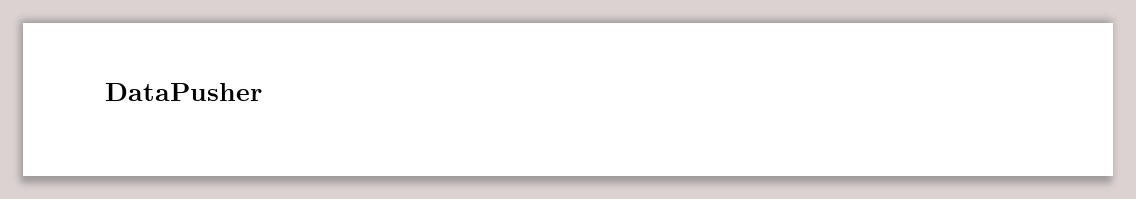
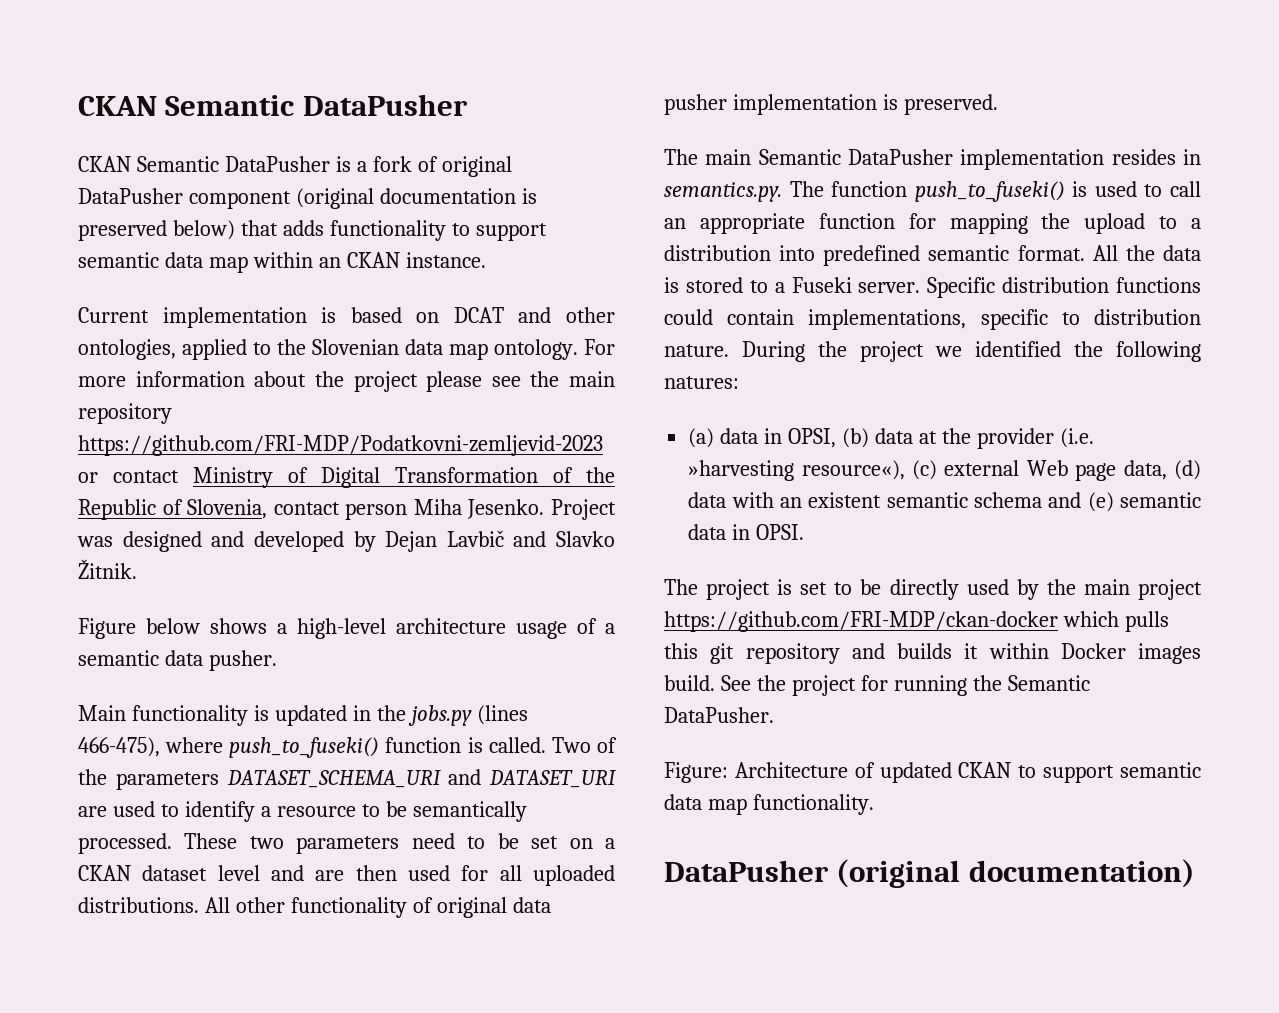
[105,83,262,101] DataPusher -> [78,94,468,116] [78,156,512,177] [78,188,537,209] [78,220,547,241] [78,252,486,273] [78,307,615,328] [78,339,615,360] [78,371,615,392] [78,403,172,424] [78,435,603,456] [78,467,615,488] [78,499,616,520] [77,530,615,552] [78,559,137,579] [78,618,615,639] [78,650,277,671] [78,705,528,726] [78,737,617,758] [78,769,616,790] [78,801,527,822] [78,833,616,854] [78,865,615,886] [78,897,551,918] [664,94,998,115] [664,149,1201,170] [664,181,1201,202] [664,213,1201,234] [664,245,1201,266] [664,277,1201,298] [664,309,1201,330] [664,341,1201,362] [664,376,739,389] [688,428,1094,449] [688,460,1201,481] [688,492,1201,512] [688,524,805,540] [664,579,1202,600] [664,611,1169,632] [664,643,1201,664] [664,675,1090,696] [664,707,774,723] [664,762,1201,783] [664,794,874,815] [664,859,1195,888] CKAN Semantic DataPusher // CKAN Semantic DataPusher is a fork of original DataPusher component (original documentation is preserved below) that adds functionality to support semantic data map within an CKAN instance. // Current implementation is based on DCAT and other ontologies, applied to the Slovenian data map ontology. For more information about the project please see the main repository https://github.com/FRI-MDP/Podatkovni-zemljevid-2023 or contact Ministry of Digital Transformation of the Republic of Slovenia, contact person Miha Jesenko. Project was designed and developed by Dejan Lavbič and Slavko Žitnik. // Figure below shows a high-level architecture usage of a semantic data pusher. // Main functionality is updated in the jobs.py (lines 466-475), where push_to_fuseki() function is called. Two of the parameters DATASET_SCHEMA_URI and DATASET_URI are used to identify a resource to be semantically processed. These two parameters need to be set on a CKAN dataset level and are then used for all uploaded distributions. All other functionality of original data pusher implementation is preserved. // The main Semantic DataPusher implementation resides in semantics.py. The function push_to_fuseki() is used to call an appropriate function for mapping the upload to a distribution into predefined semantic format. All the data is stored to a Fuseki server. Specific distribution functions could contain implementations, specific to distribution nature. During the project we identified the following natures: // (a) data in OPSI, (b) data at the provider (i.e. »harvesting resource«), (c) external Web page data, (d) data with an existent semantic schema and (e) semantic data in OPSI. // The project is set to be directly used by the main project https://github.com/FRI-MDP/ckan-docker which pulls this git repository and builds it within Docker images build. See the project for running the Semantic DataPusher. // Figure: Architecture of updated CKAN to support semantic data map functionality. // DataPusher (original documentation)

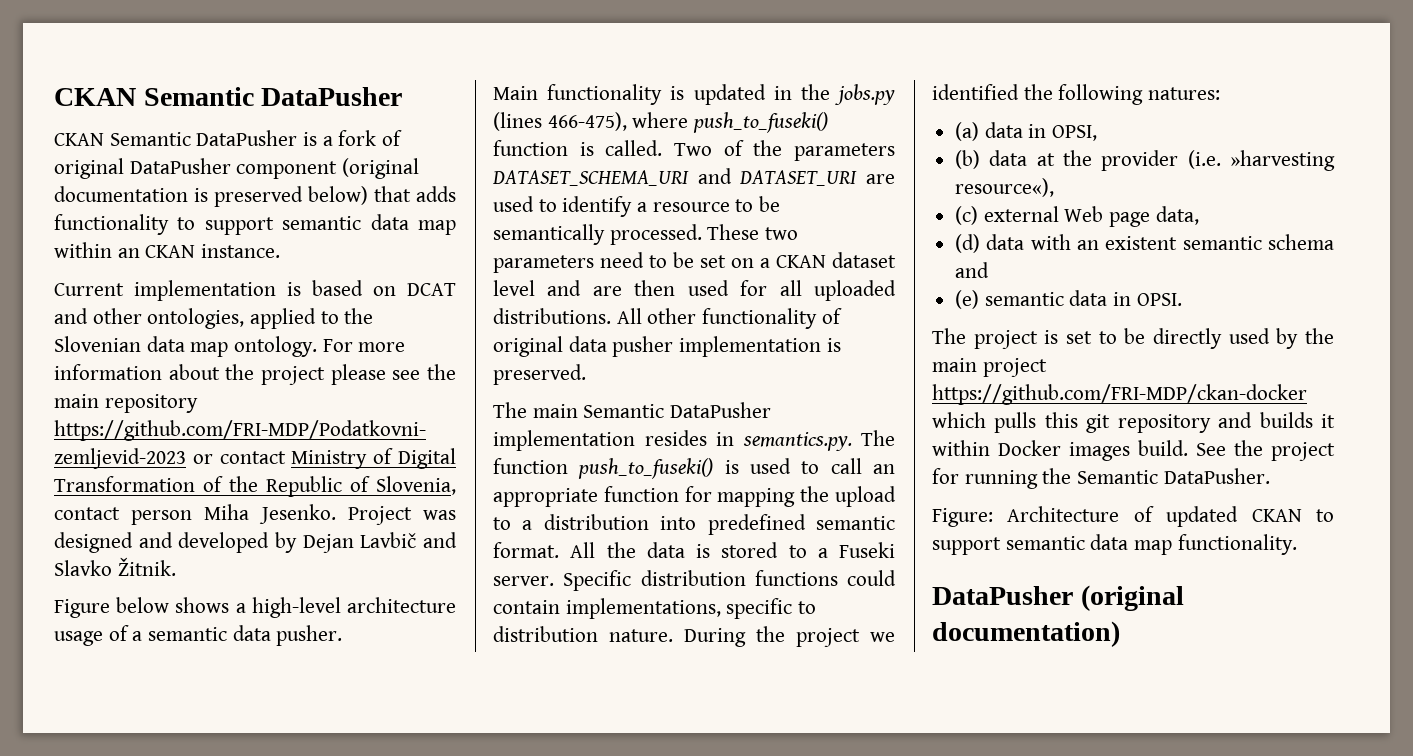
(837, 438) none -> (1098, 133) //
(905, 470) none -> (1055, 187) //
(1167, 470) none -> (1199, 215) //
(1082, 500) none -> (990, 270) //

